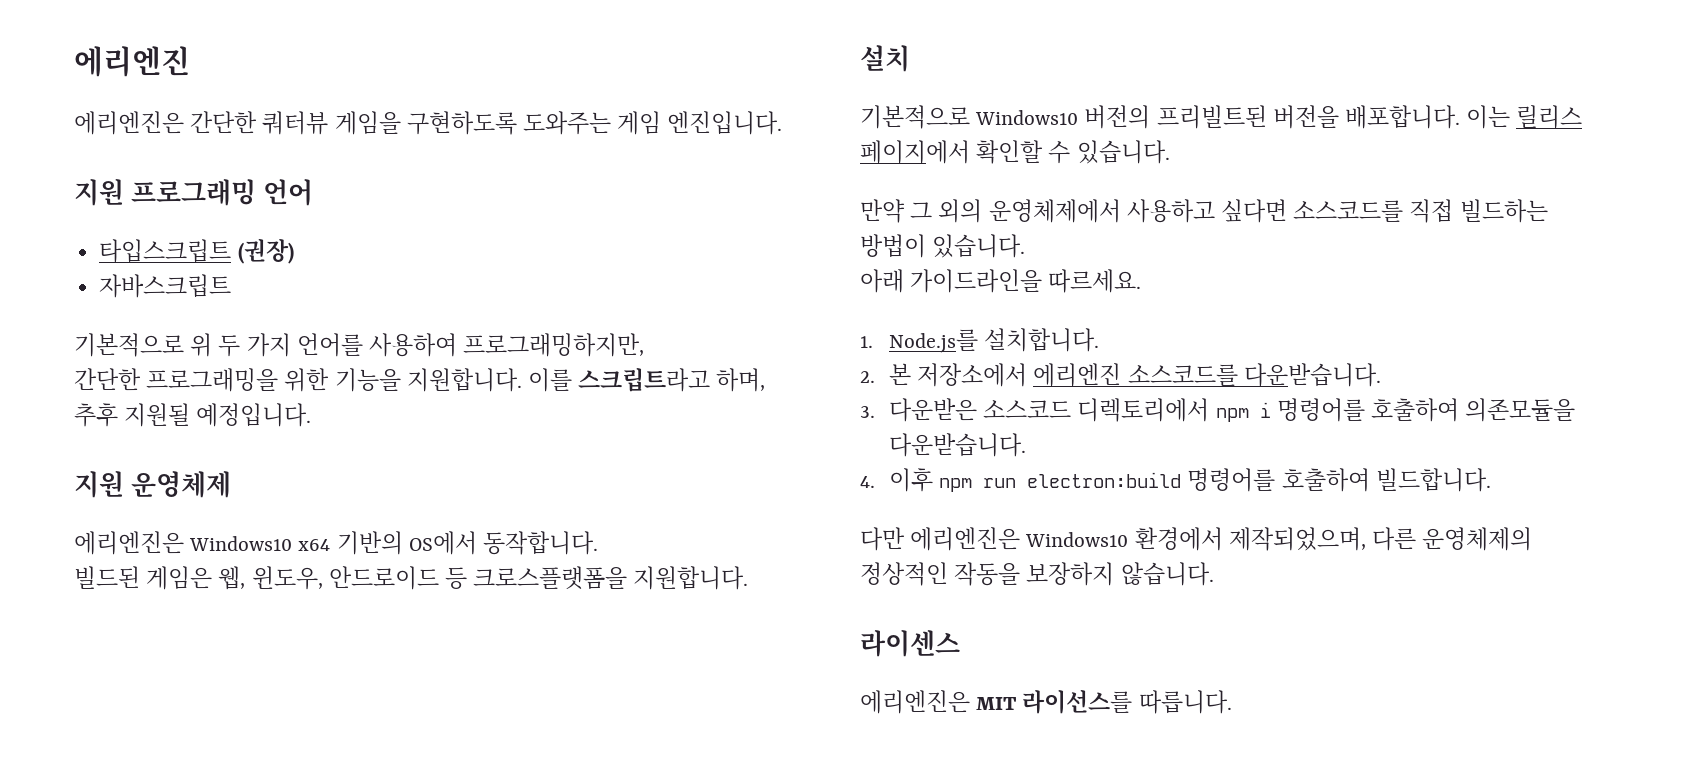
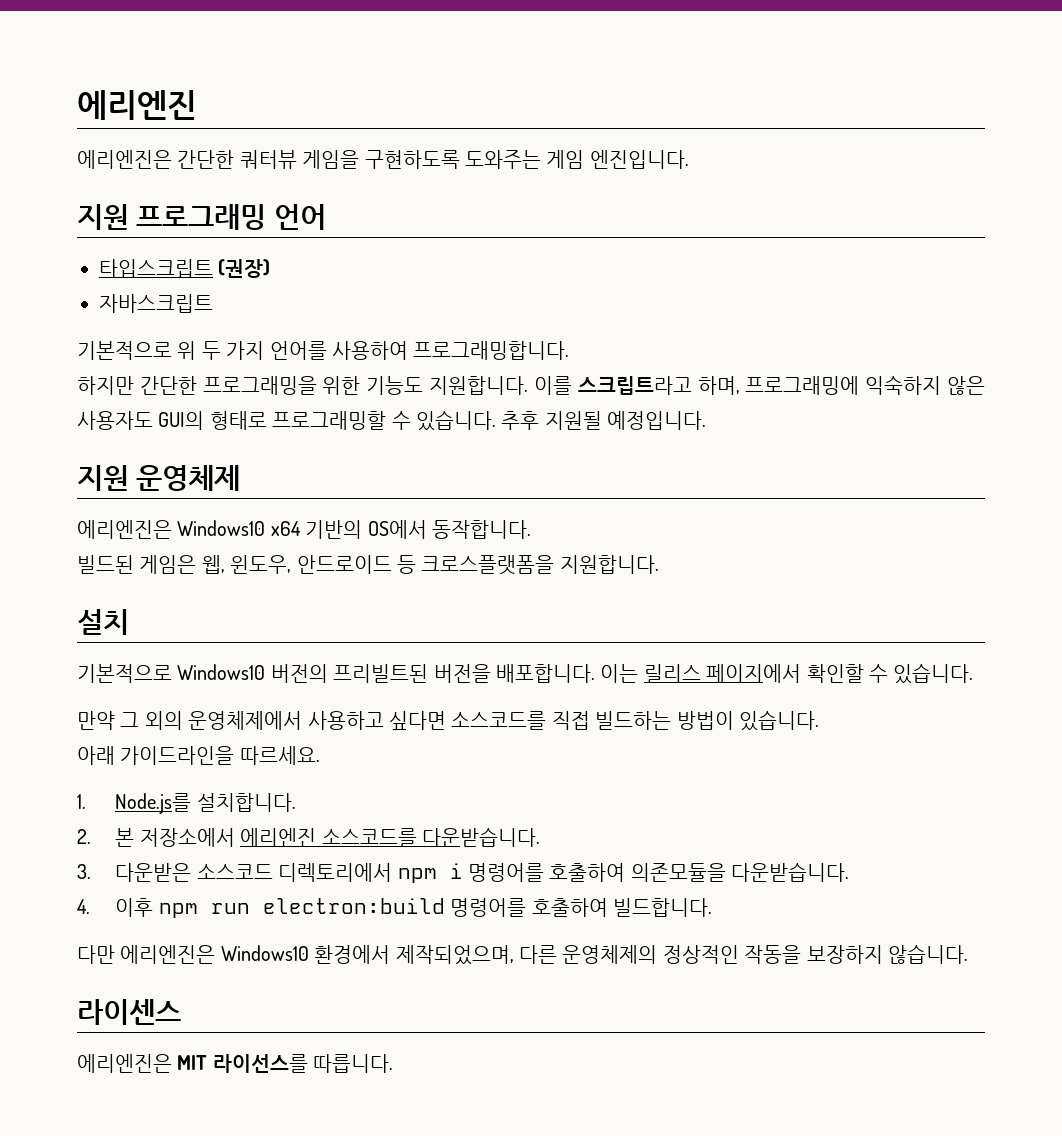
[463,333,645,357] 프로그래밍하지만, // -> [413,341,570,360] [77,376,134,395] 프로그래밍합니다. // 하지만
[334,368,401,392] 기능을 -> [366,376,424,395] 기능도
(766, 380) none -> [745,375,986,395] [77,410,496,431] 프로그래밍에 익숙하지 않은 사용자도 GUI의 형태로 프로그래밍할 수 있습니다.

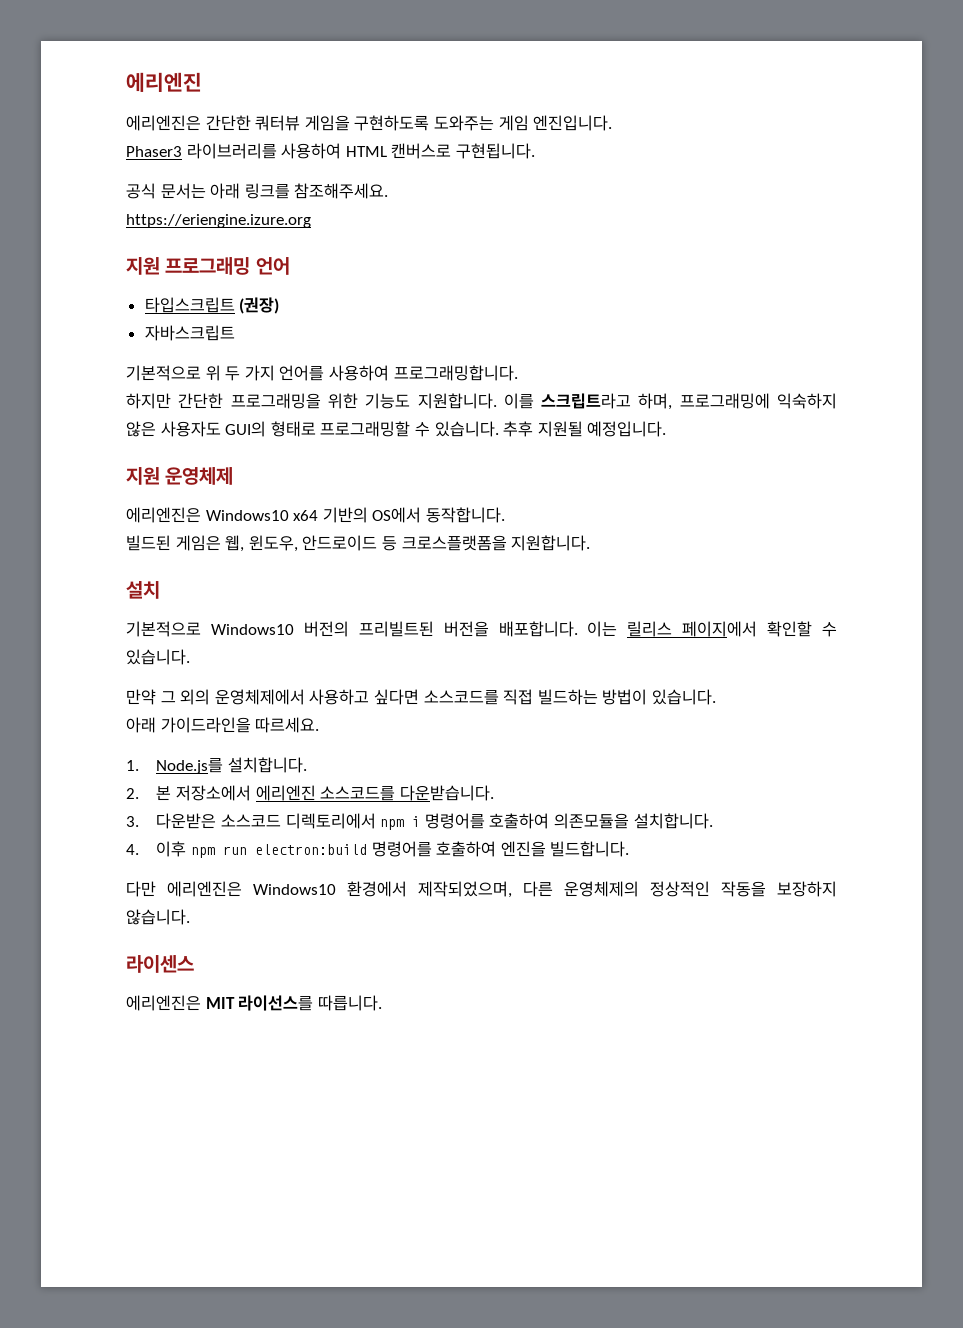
(689, 159) none -> [126,143,535,159] [126,183,389,199] [126,214,311,228] // Phaser3 라이브러리를 사용하여 HTML 캔버스로 구현됩니다. // 공식 문서는 아래 링크를 참조해주세요. // https://eriengine.izure.org
[731,862,850,882] 다운받습니다. -> [633,813,713,829] 설치합니다.
(608, 907) none -> [500,841,546,857] 엔진을

